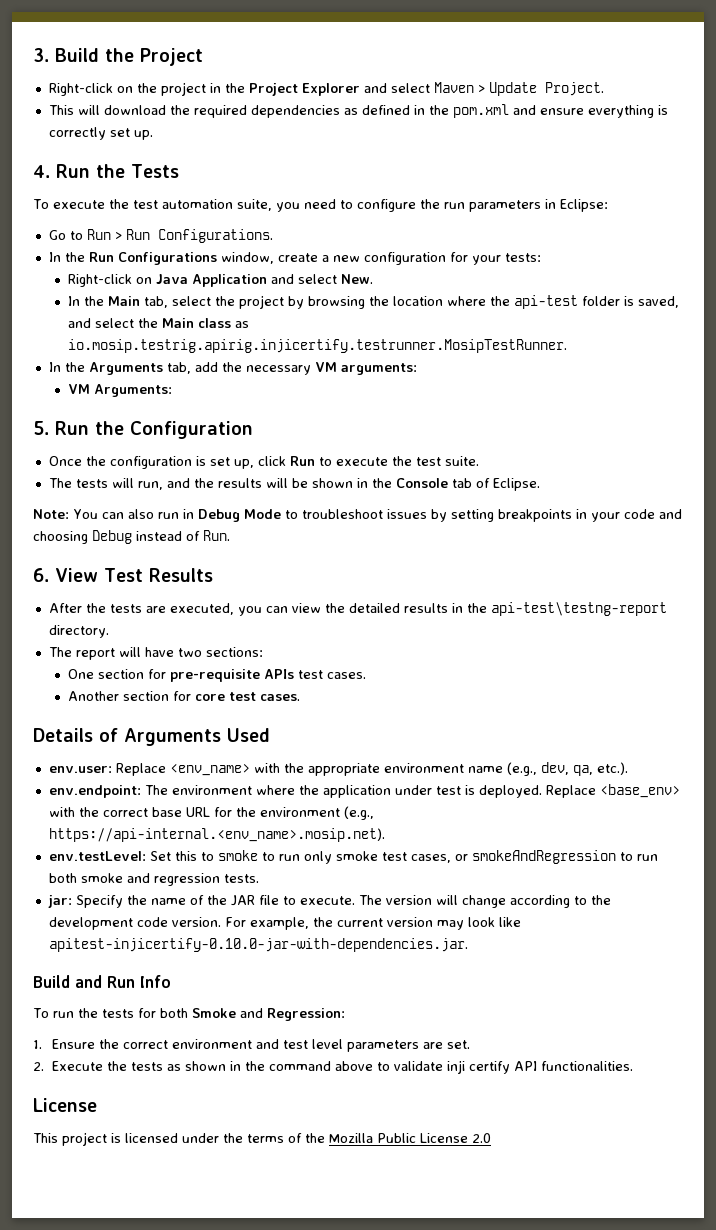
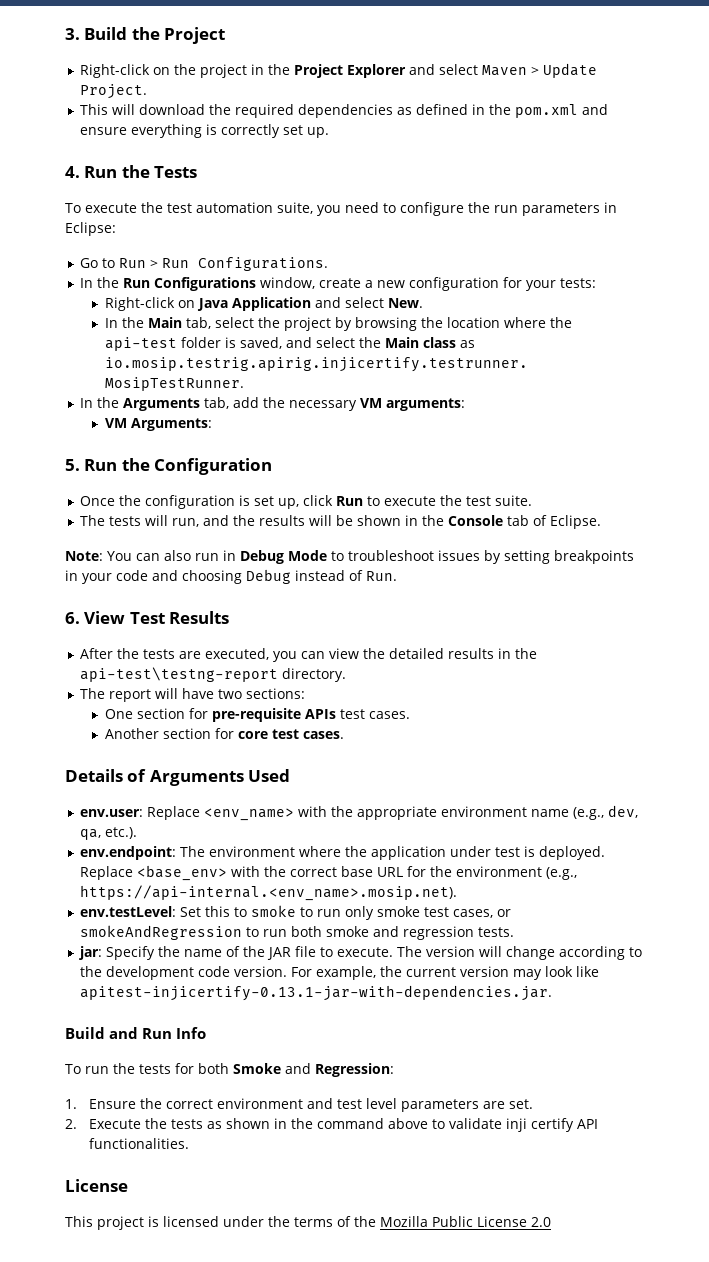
[48,938,468,952] apitest-injicertify-0.10.0-jar-with-dependencies.jar. -> [80,985,553,1001] apitest-injicertify-0.13.1-jar-with-dependencies.jar.

